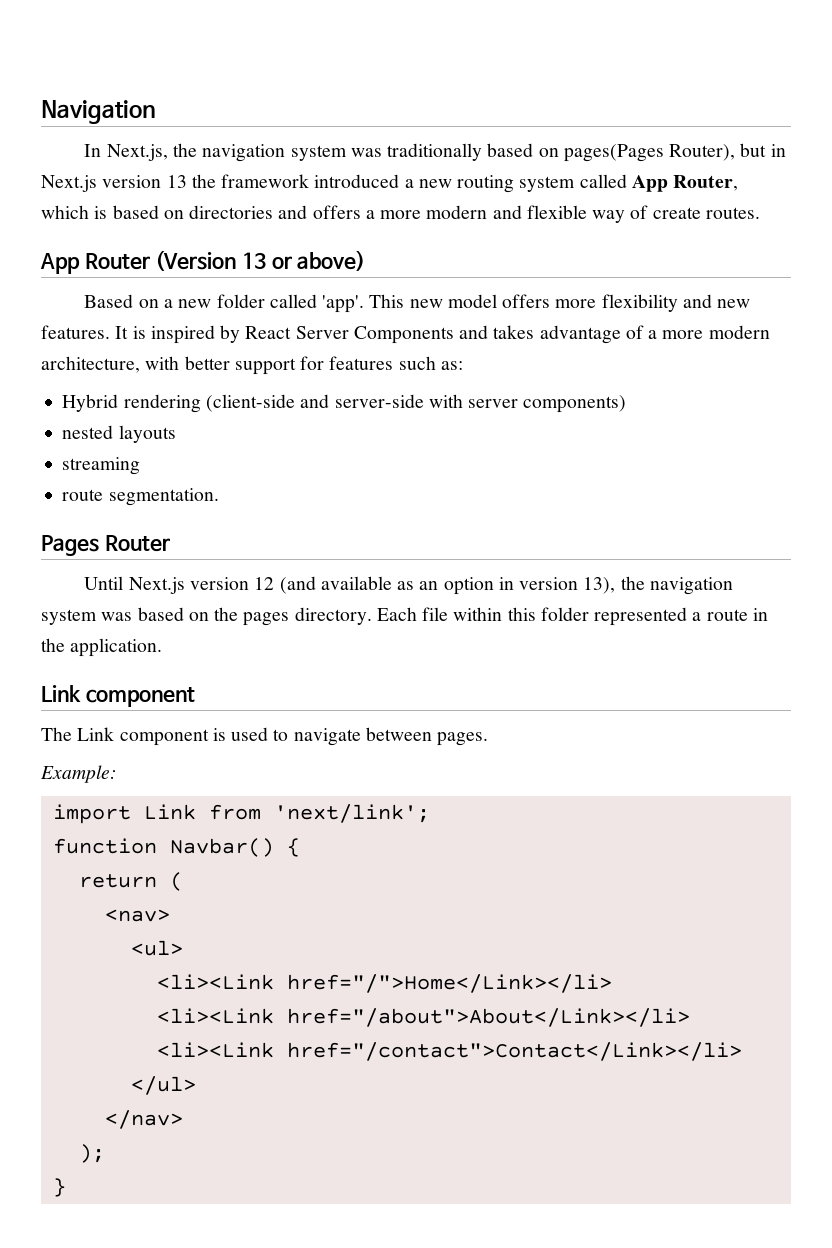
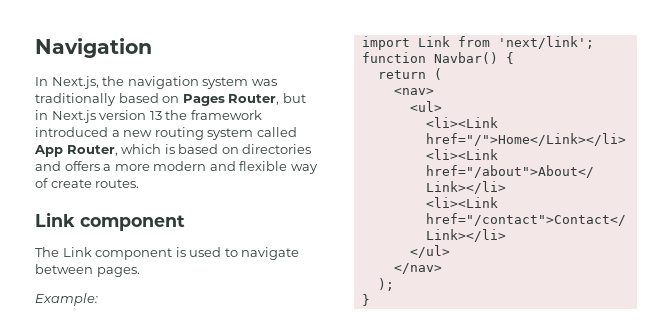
[563,144,736,162] pages(Pages Router), -> [182,94,280,106] Pages Router,
[40,250,366,274] [84,294,751,313] [41,325,770,344] [41,356,463,375] [62,394,627,413] [62,425,176,443] [62,457,141,475] [62,488,219,506] [41,535,170,556] [84,576,733,595] [41,607,768,626] [41,638,163,657] // App Router (Version 13 or above) // Based on a new folder called 'app'. This new model offers more flexibility and new features. It is inspired by React Server Components and takes advantage of a more modern architecture, with better support for features such as: // Hybrid rendering (client-side and server-side with server components) // nested layouts // streaming // route segmentation. // Pages Router // Until Next.js version 12 (and available as an option in version 13), the navigation system was based on the pages directory. Each file within this folder represented a route in the application. -> (140, 183) none

